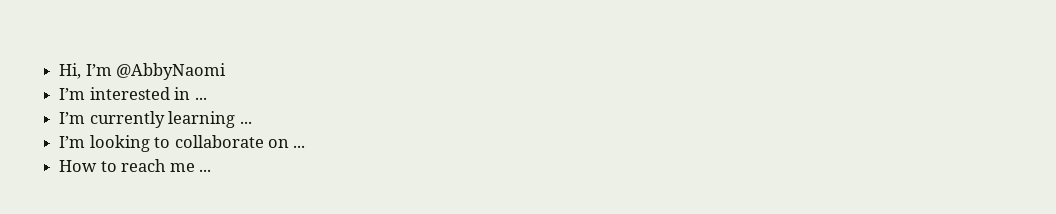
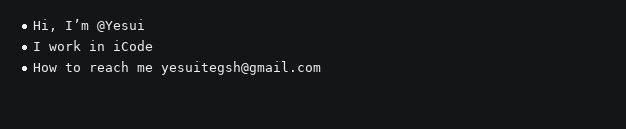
[116,63,227,80] [59,87,207,100] [59,111,252,128] [59,135,306,152] @AbbyNaomi // I’m interested in ... // I’m currently learning ... // I’m looking to collaborate on ... -> [96,19,145,32] [32,40,153,51] @Yesui // I work in iCode
[198,169,211,172] ... -> [160,61,321,75] yesuitegsh@gmail.com

